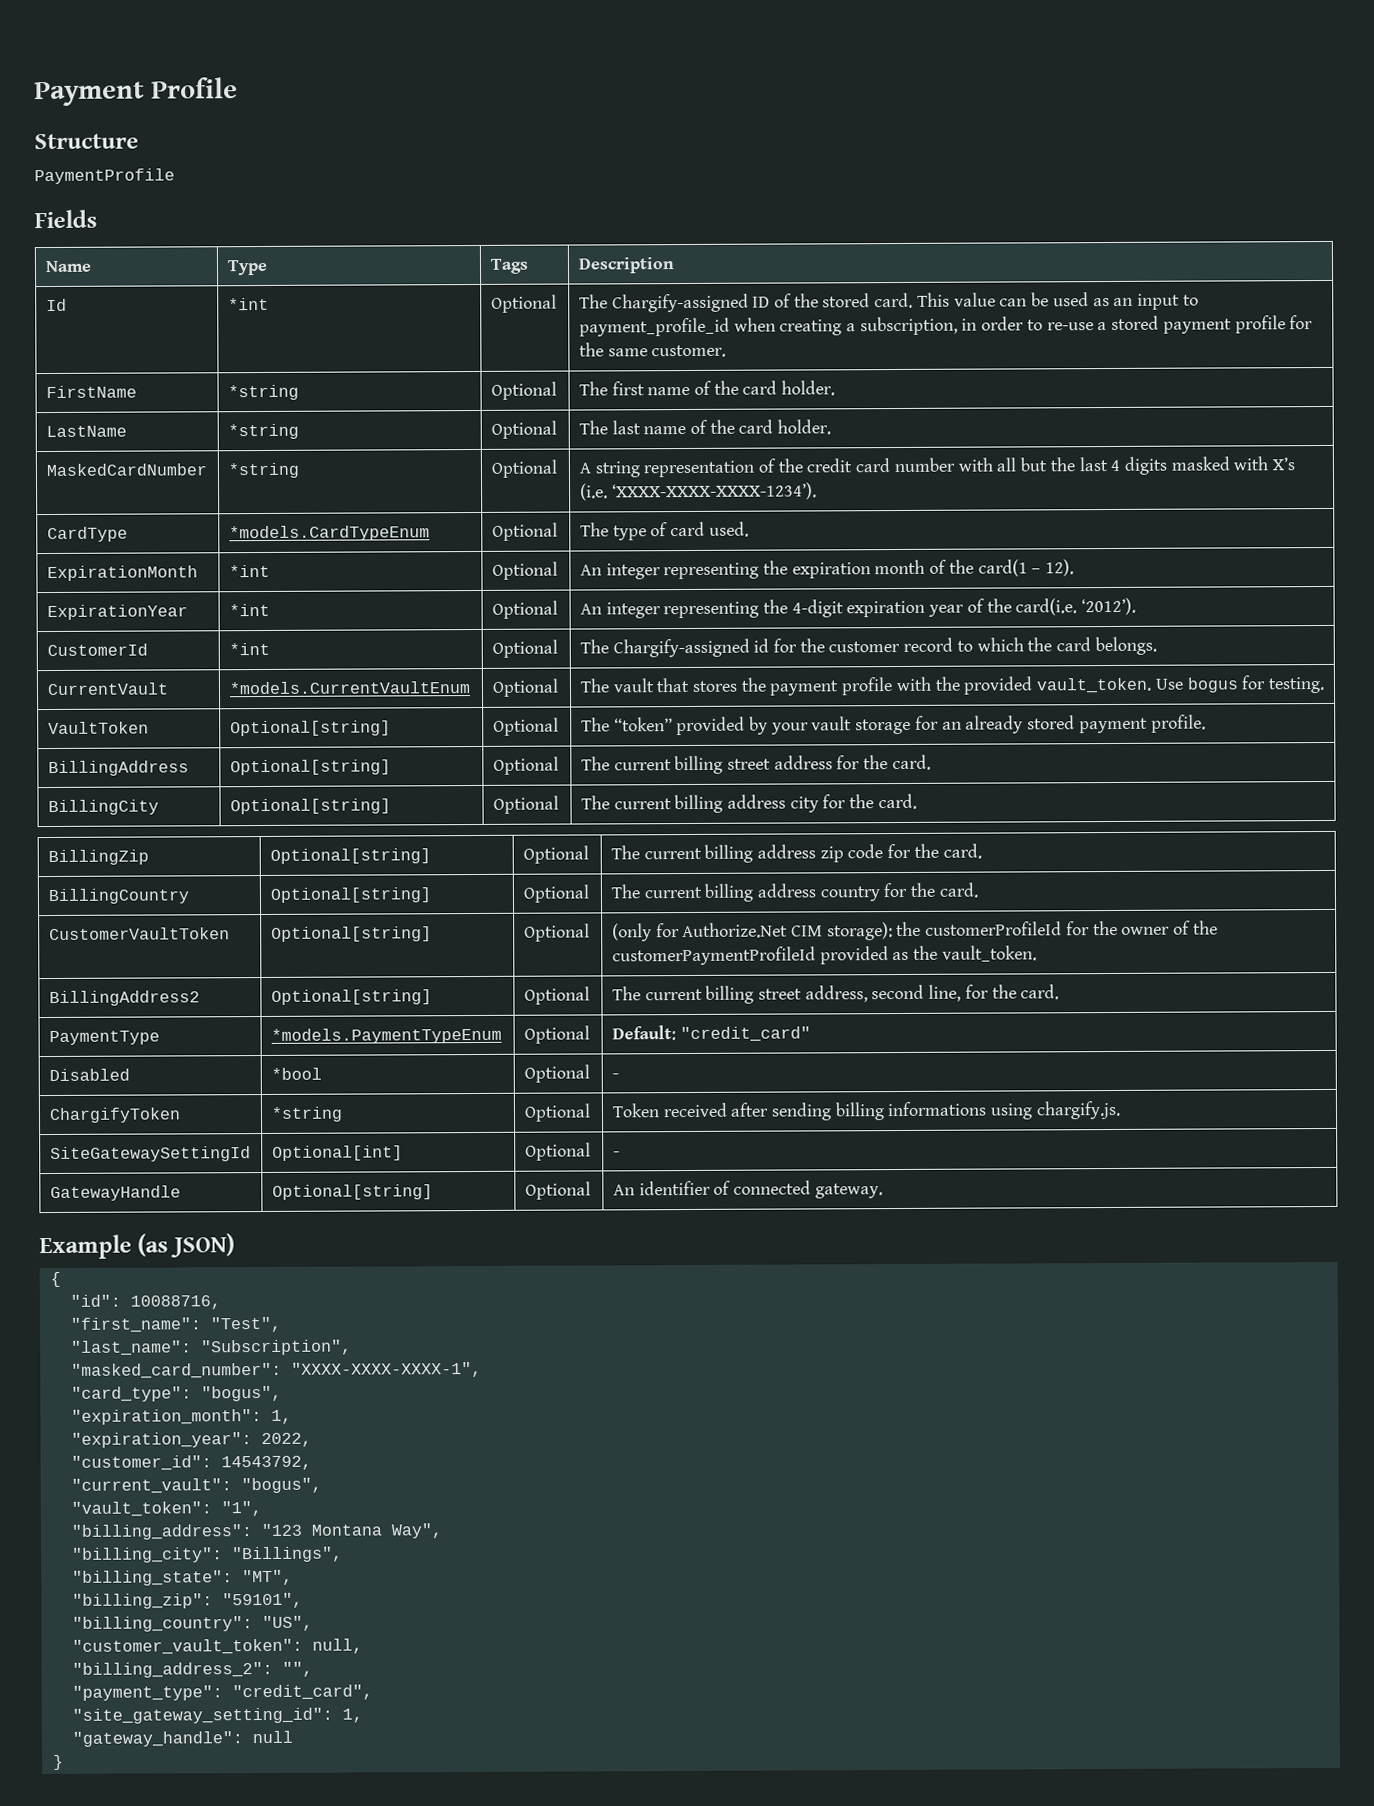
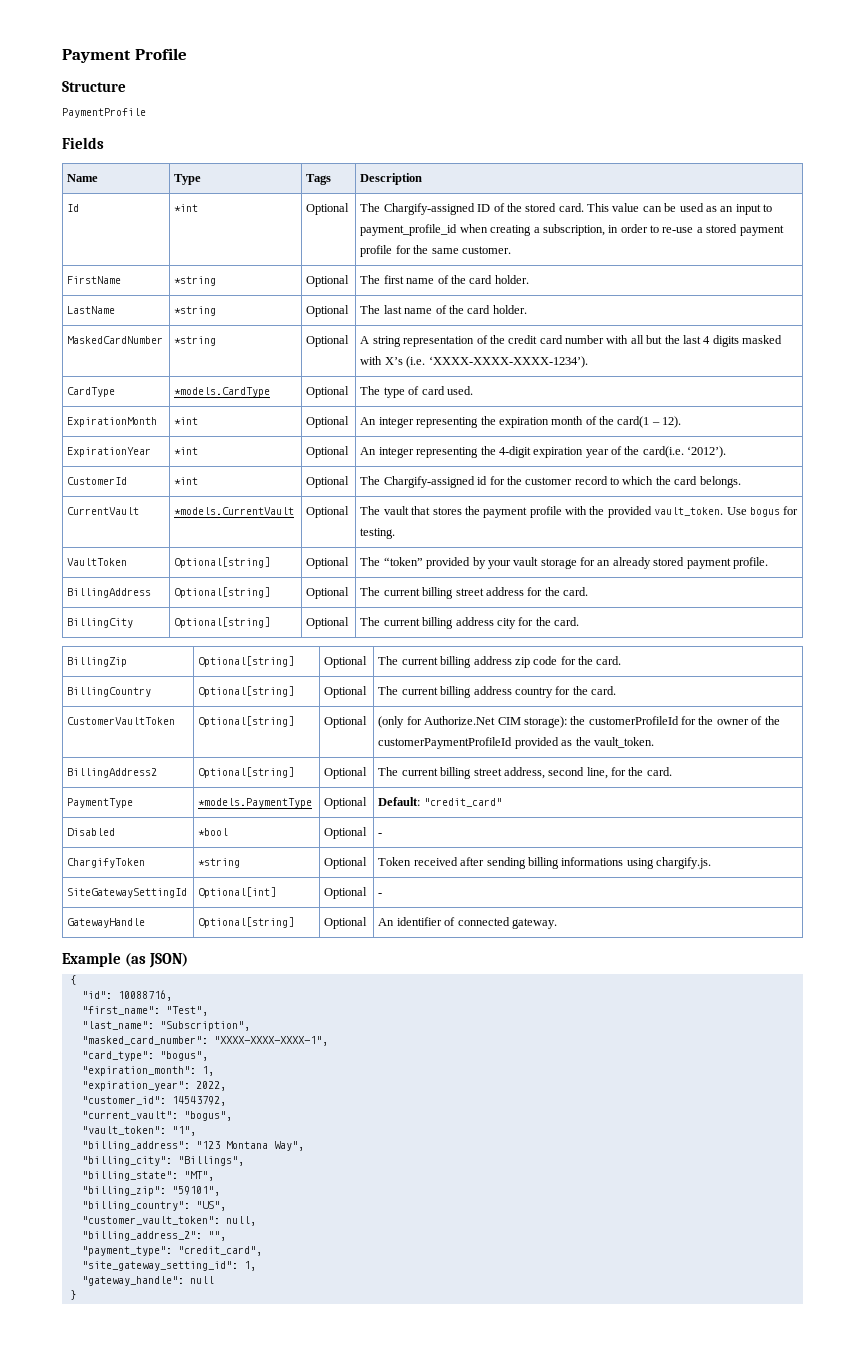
[228,525,430,542] *models.CardTypeEnum -> [174,387,271,397] *models.CardType
[228,681,471,695] *models.CurrentVaultEnum -> [174,507,295,515] *models.CurrentVault
[270,1027,502,1044] *models.PaymentTypeEnum -> [198,798,313,808] *models.PaymentType

